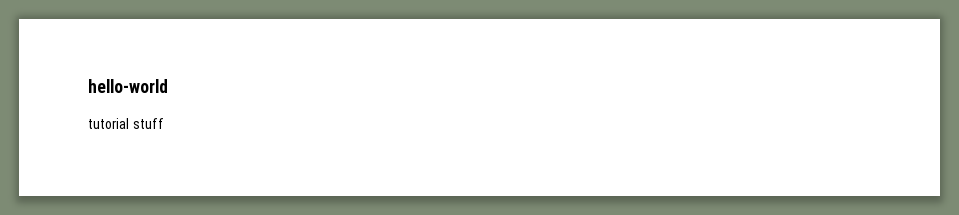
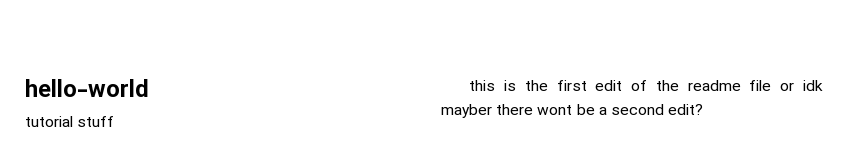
(164, 123) none -> [469,80,823,91] [441,104,704,118] // this is the first edit of the readme file or idk mayber there wont be a second edit?

